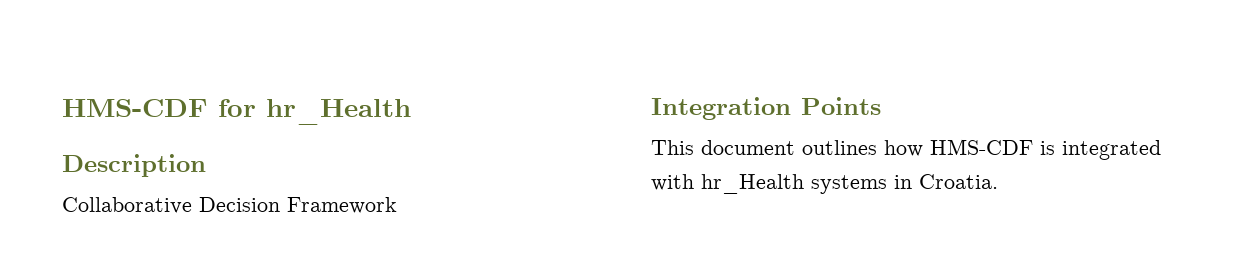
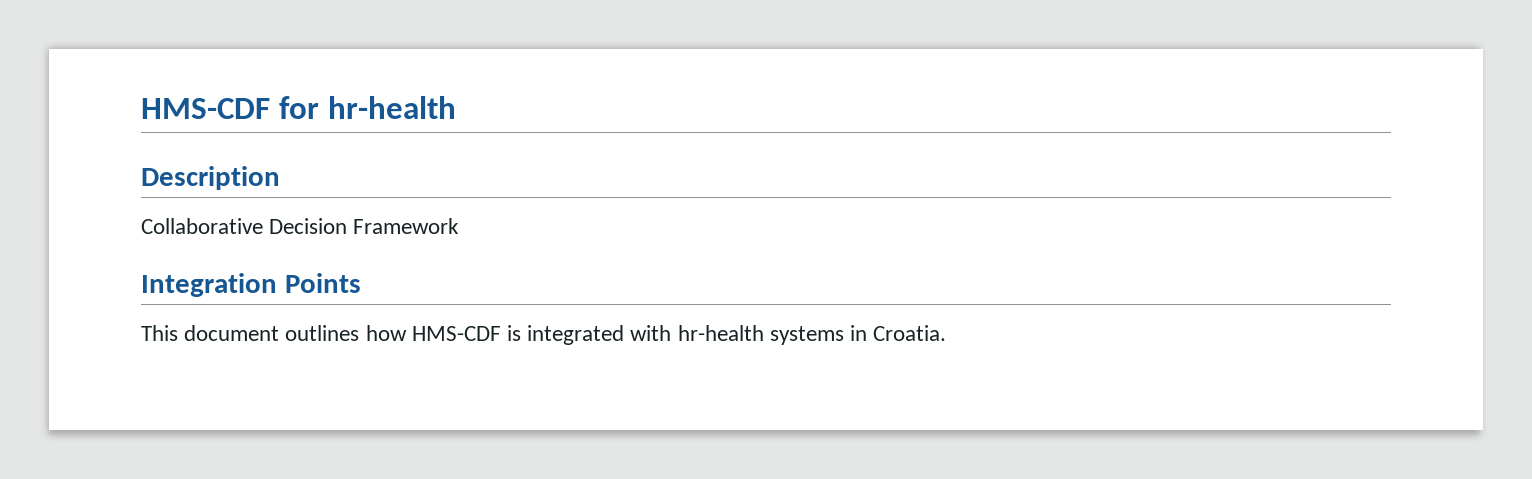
[266,99,411,125] hr_Health -> [327,96,456,119] hr-health
[701,174,804,194] hr_Health -> [677,325,764,341] hr-health

